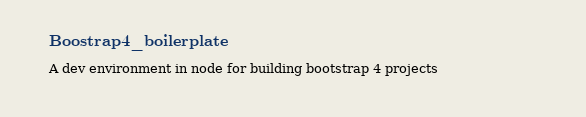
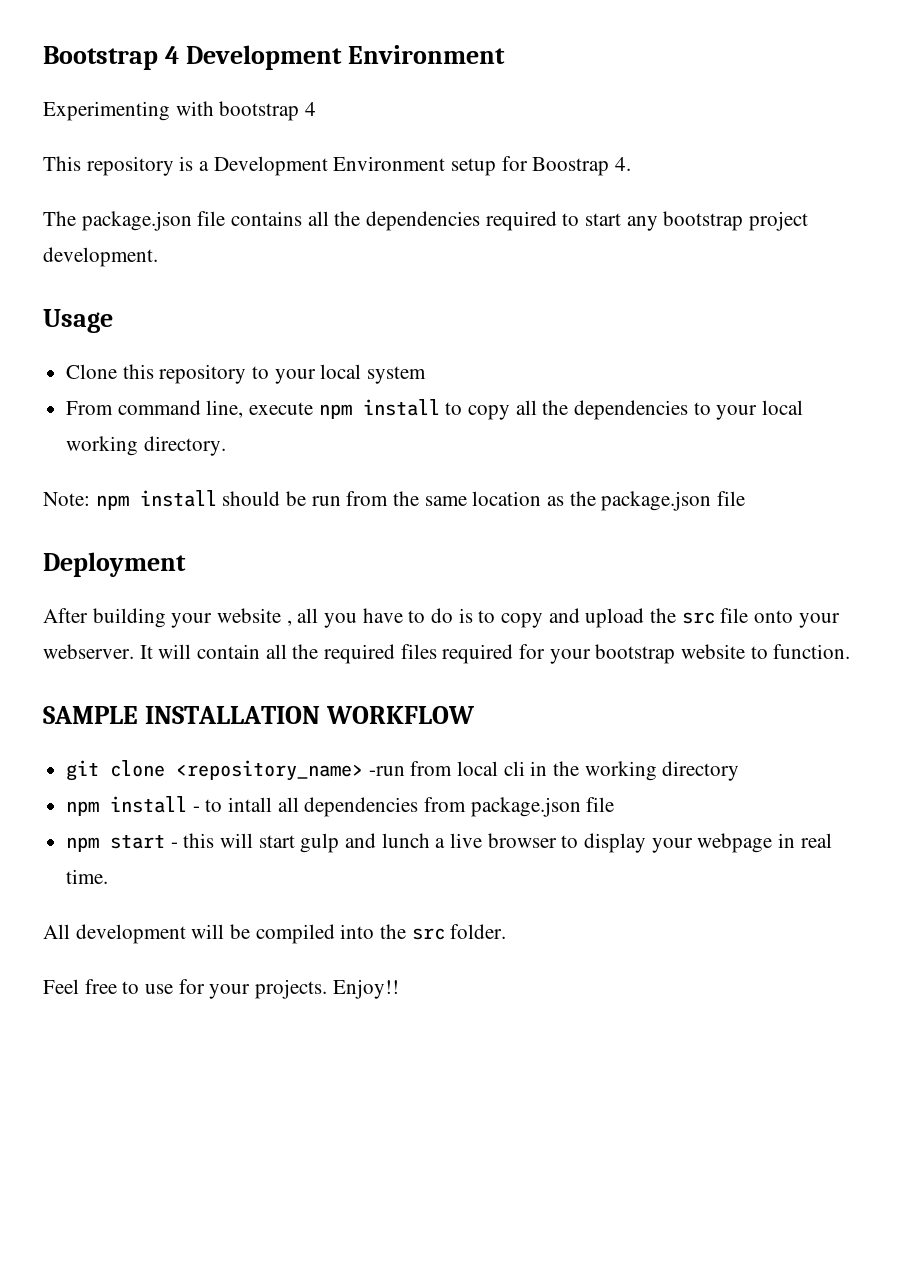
[49,34,228,51] [48,63,438,76] Boostrap4_boilerplate // A dev environment in node for building bootstrap 4 projects -> [43,45,505,70] [43,101,317,121] [43,156,632,176] [43,211,809,231] [43,247,158,267] [43,309,113,333] [66,364,427,384] [66,399,804,420] [66,436,226,456] [43,490,746,511] [43,552,186,577] [43,608,840,628] [43,644,851,664] [43,706,475,724] [66,760,740,781] [66,796,615,817] [66,833,832,853] [66,869,109,884] [43,924,507,944] [43,979,399,999] Bootstrap 4 Development Environment // Experimenting with bootstrap 4 // This repository is a Development Environment setup for Boostrap 4. // The package.json file contains all the dependencies required to start any bootstrap project development. // Usage // Clone this repository to your local system // From command line, execute npm install to copy all the dependencies to your local working directory. // Note: npm install should be run from the same location as the package.json file // Deployment // After building your website , all you have to do is to copy and upload the src file onto your webserver. It will contain all the required files required for your bootstrap website to function. // SAMPLE INSTALLATION WORKFLOW // git clone <repository_name> -run from local cli in the working directory // npm install - to intall all dependencies from package.json file // npm start - this will start gulp and lunch a live browser to display your webpage in real time. // All development will be compiled into the src folder. // Feel free to use for your projects. Enjoy!!

